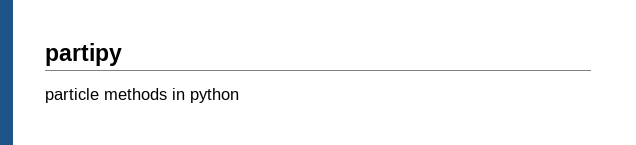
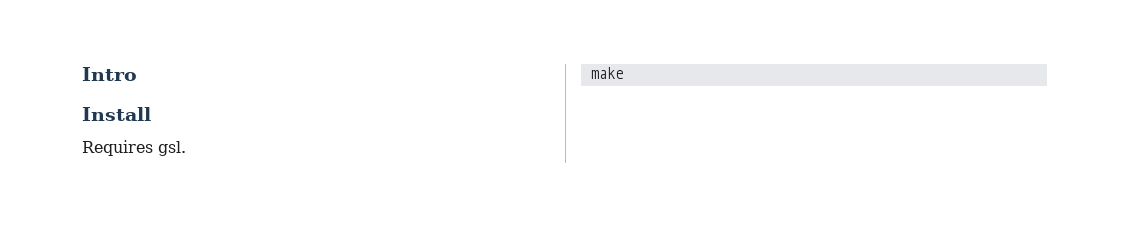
[45,43,122,66] [45,88,239,103] partipy // particle methods in python -> [82,67,137,81] [82,107,151,121] [82,140,186,156] [590,67,623,79] Intro // Install // Requires gsl. // make

